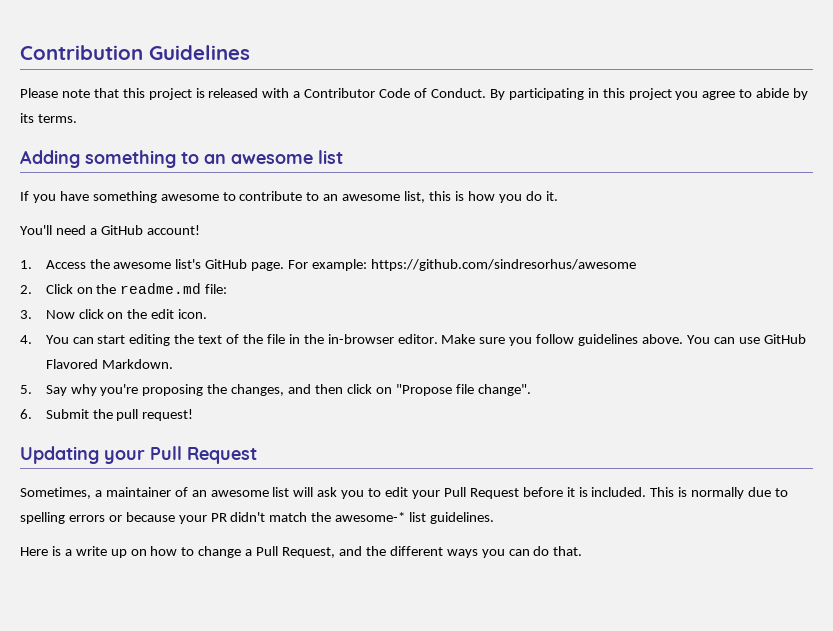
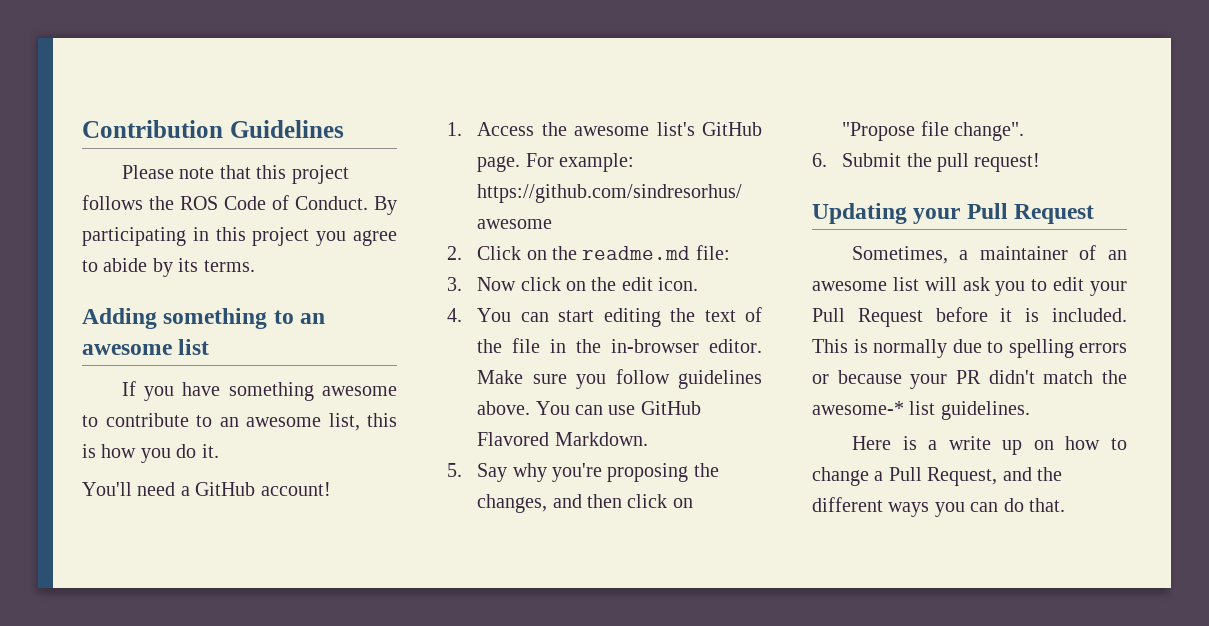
[195,88,376,98] is released with a Contributor -> [82,195,218,210] follows the ROS

